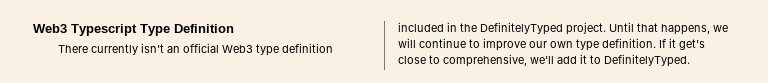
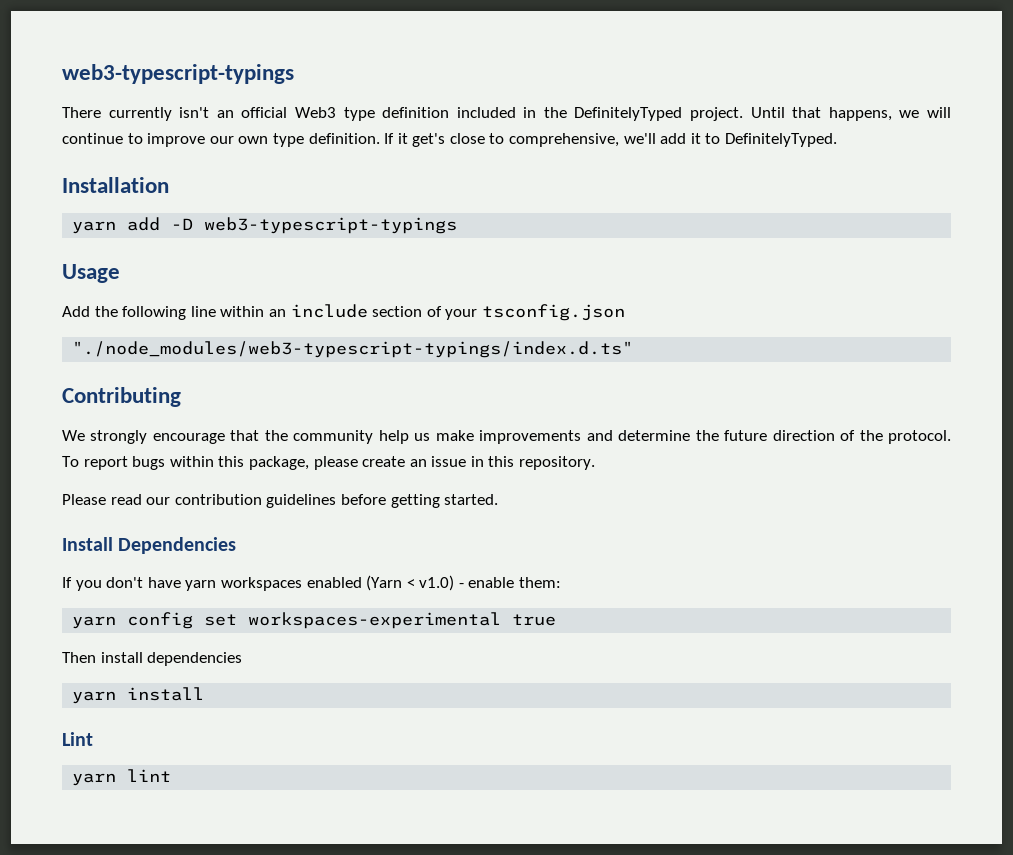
[33,24,234,36] Web3 Typescript Type Definition -> [62,64,294,84] web3-typescript-typings
(690, 60) none -> [62,177,169,193] [72,217,458,234] [62,264,120,283] [62,304,625,321] [72,341,634,358] [62,387,181,407] [62,430,952,444] [62,456,596,470] [62,494,499,508] [62,537,237,554] [62,575,562,591] [72,612,557,629] [62,652,243,666] [72,687,205,704] [62,732,93,746] [72,769,172,786] // Installation // yarn add -D web3-typescript-typings // Usage // Add the following line within an include section of your tsconfig.json // "./node_modules/web3-typescript-typings/index.d.ts" // Contributing // We strongly encourage that the community help us make improvements and determine the future direction of the protocol. To report bugs within this package, please create an issue in this repository. // Please read our contribution guidelines before getting started. // Install Dependencies // If you don't have yarn workspaces enabled (Yarn < v1.0) - enable them: // yarn config set workspaces-experimental true // Then install dependencies // yarn install // Lint // yarn lint

